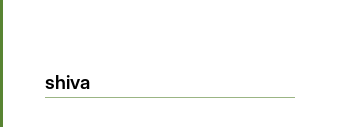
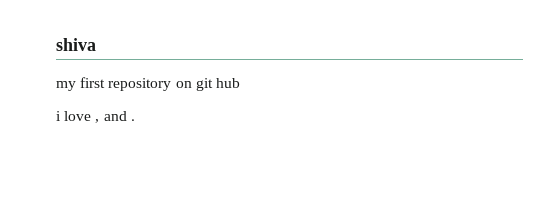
(90, 82) none -> [56,77,240,91] [56,111,135,123] // my first repository on git hub // i love , and .

